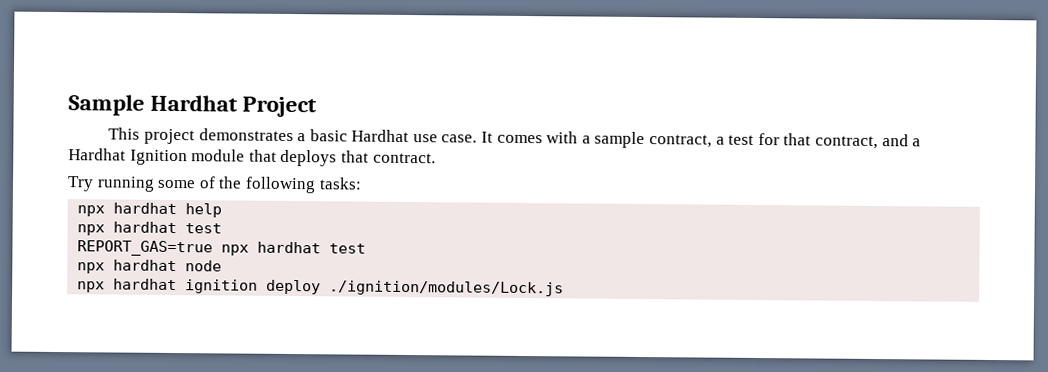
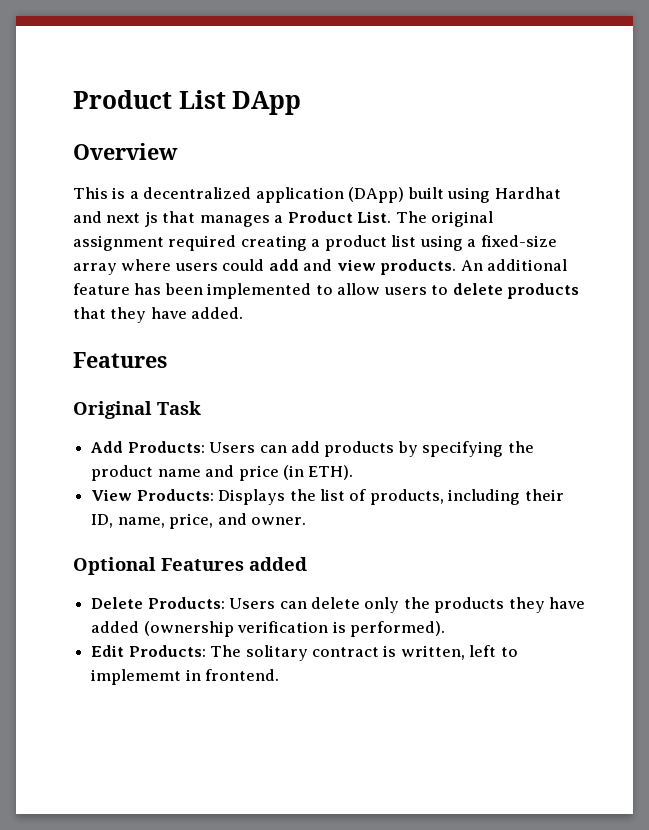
[68,94,318,118] [108,127,922,150] [68,148,436,167] [67,176,362,194] [77,202,223,218] [77,221,223,236] [77,240,367,257] [77,259,223,274] [77,278,565,297] Sample Hardhat Project // This project demonstrates a basic Hardhat use case. It comes with a sample contract, a test for that contract, and a Hardhat Ignition module that deploys that contract. // Try running some of the following tasks: // npx hardhat help // npx hardhat test // REPORT_GAS=true npx hardhat test // npx hardhat node // npx hardhat ignition deploy ./ignition/modules/Lock.js -> [73,90,302,115] [73,143,178,160] [73,187,561,203] [73,211,494,227] [73,235,557,251] [73,259,568,275] [73,283,580,299] [73,307,244,323] [73,352,167,368] [73,401,201,419] [91,441,534,457] [91,465,354,481] [91,489,564,505] [91,513,306,529] [73,557,307,575] [91,597,586,613] [91,621,445,637] [91,645,518,661] [91,669,280,685] Product List DApp // Overview // This is a decentralized application (DApp) built using Hardhat and next js that manages a Product List. The original assignment required creating a product list using a fixed-size array where users could add and view products. An additional feature has been implemented to allow users to delete products that they have added. // Features // Original Task // Add Products: Users can add products by specifying the product name and price (in ETH). // View Products: Displays the list of products, including their ID, name, price, and owner. // Optional Features added // Delete Products: Users can delete only the products they have added (ownership verification is performed). // Edit Products: The solitary contract is written, left to implememt in frontend.

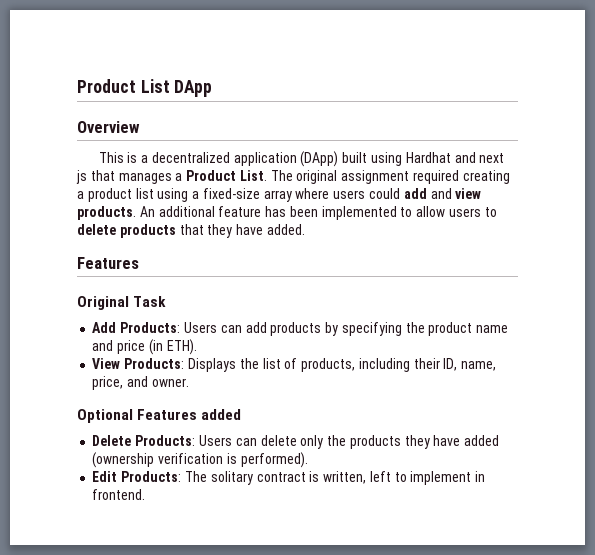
[91,669,182,685] implememt -> [410,471,472,485] implement

